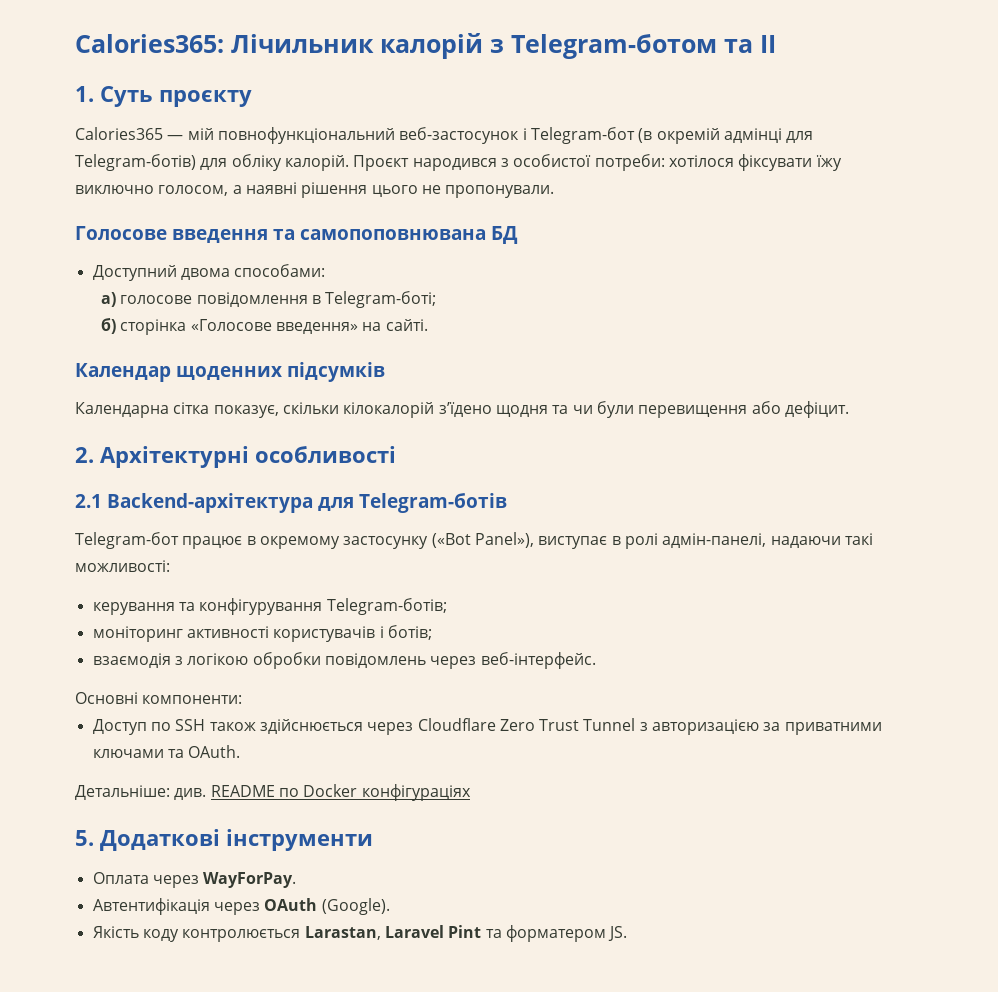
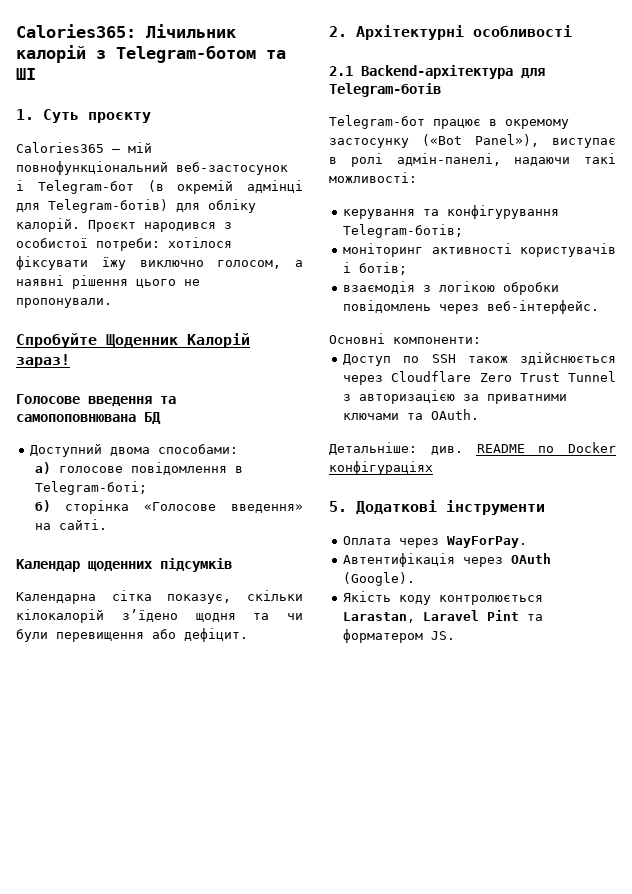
[759,35,776,53] ІІ -> [16,68,36,80] ШІ
(555, 191) none -> [16,333,250,348] [16,354,70,368] // Спробуйте Щоденник Калорій зараз!

